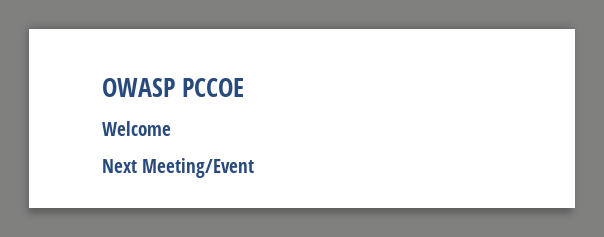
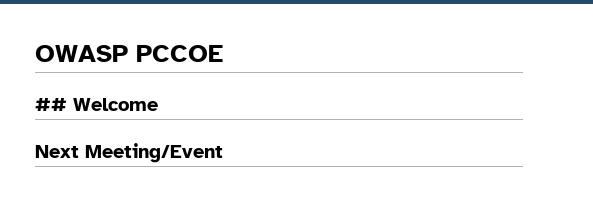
(244, 87) none -> [35,98,67,111] ##

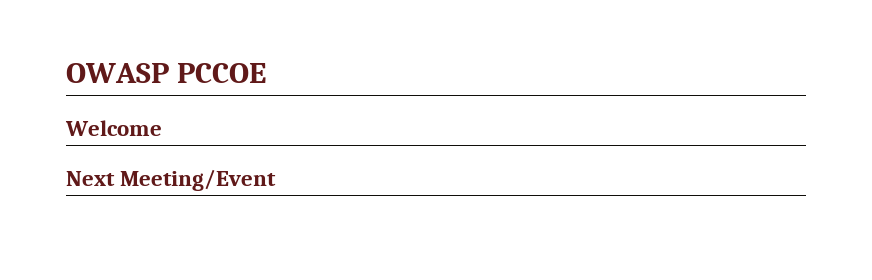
[35,98,67,111] ## -> (267, 73) none

